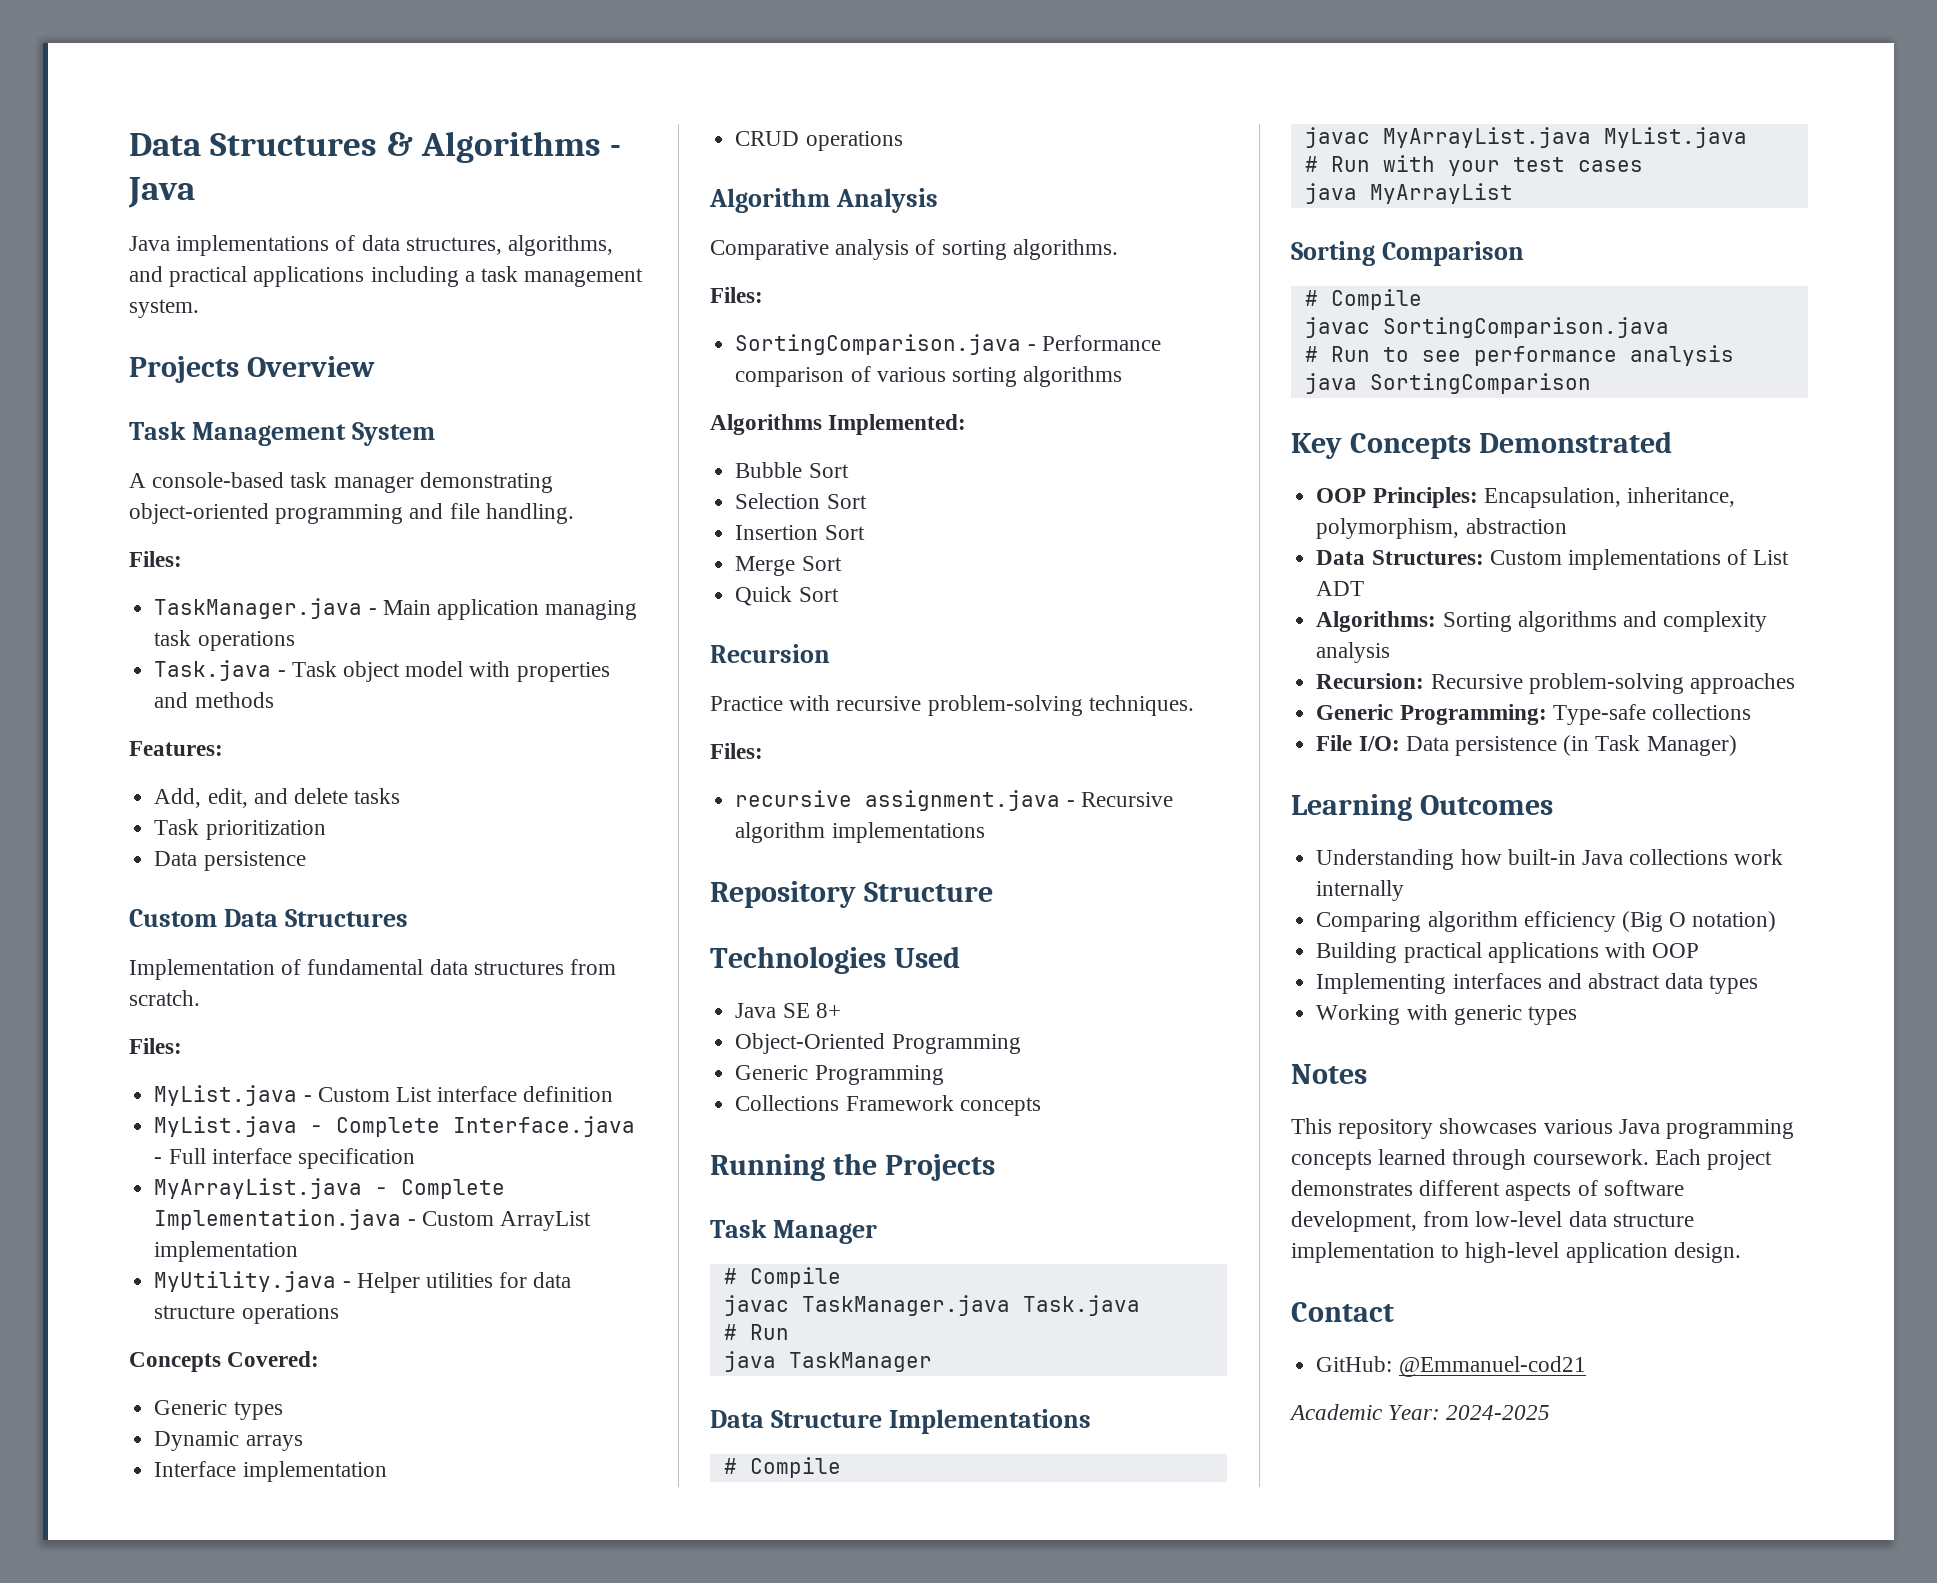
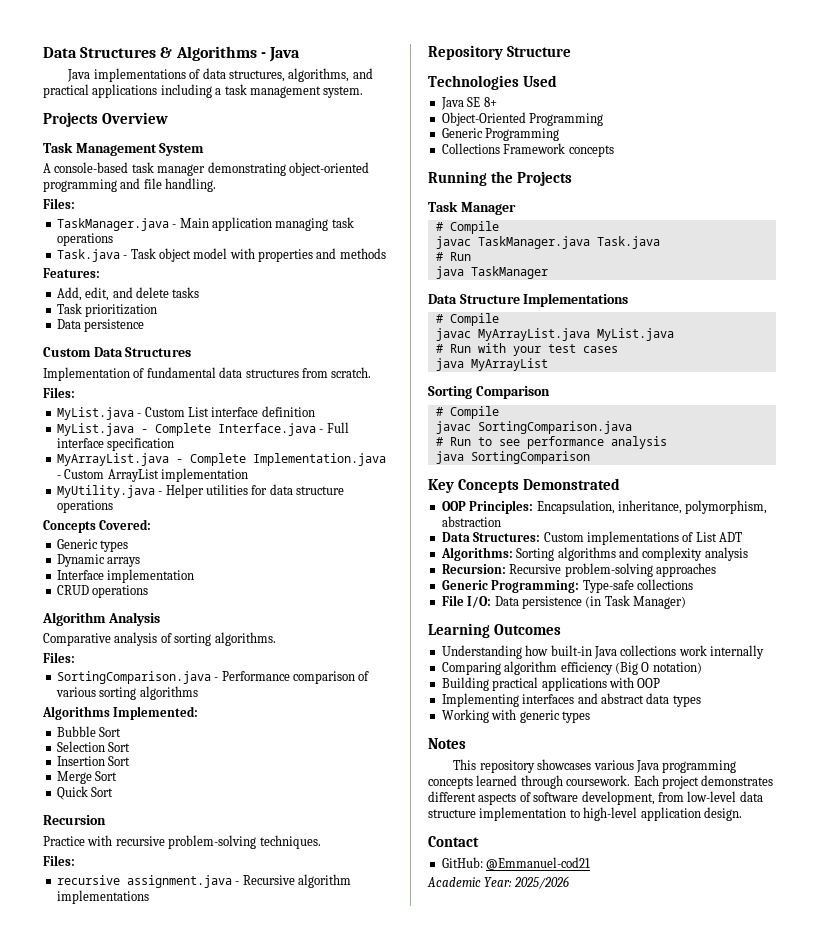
[1446,1405,1551,1420] 2024-2025 -> [513,876,569,889] 2025/2026

